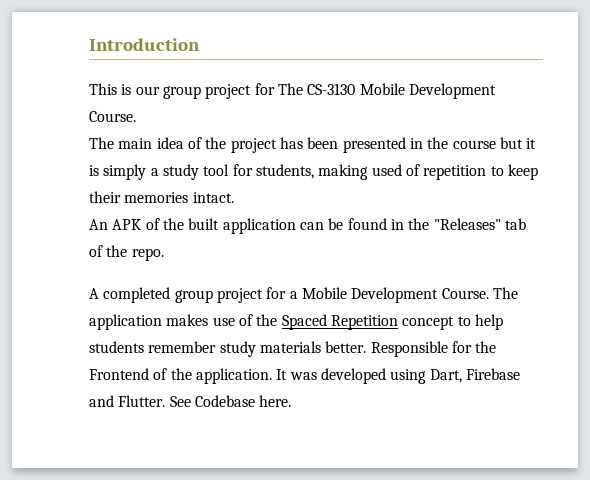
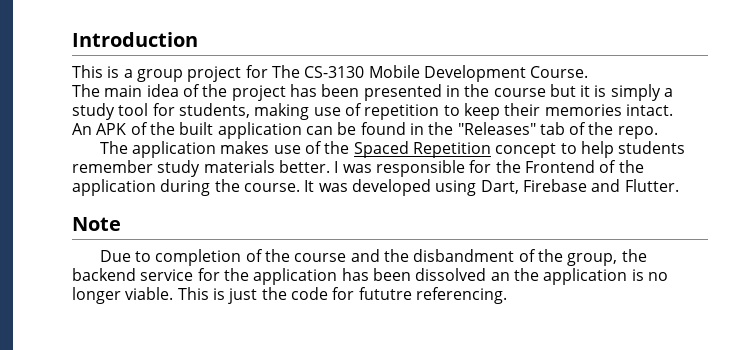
[135,86,160,95] our -> [123,69,133,78] a
[371,164,402,176] used -> [313,107,341,116] use
[89,287,489,303] A completed group project for a Mobile Development Course. -> (658, 132) none
[370,341,448,357] Responsible -> [334,160,465,177] I was responsible
[195,368,272,384] application. -> [72,179,300,196] application during the course.
[169,395,292,407] See Codebase here. -> [72,217,121,231] [99,249,647,266] [72,268,668,285] [72,287,507,304] // Note // Due to completion of the course and the disbandment of the group, the backend service for the application has been dissolved an the application is no longer viable. This is just the code for fututre referencing.

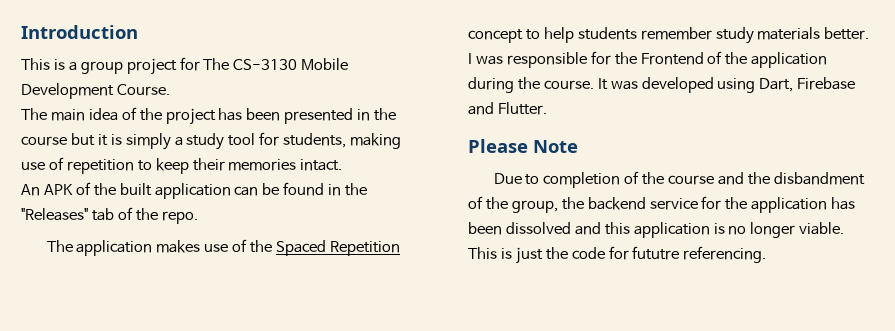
(679, 185) none -> [468,139,528,153] Please
[490,268,539,281] an the -> [574,222,630,235] and this

